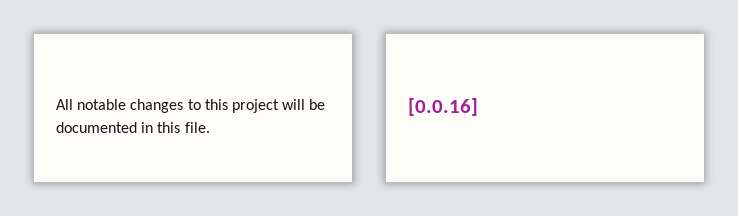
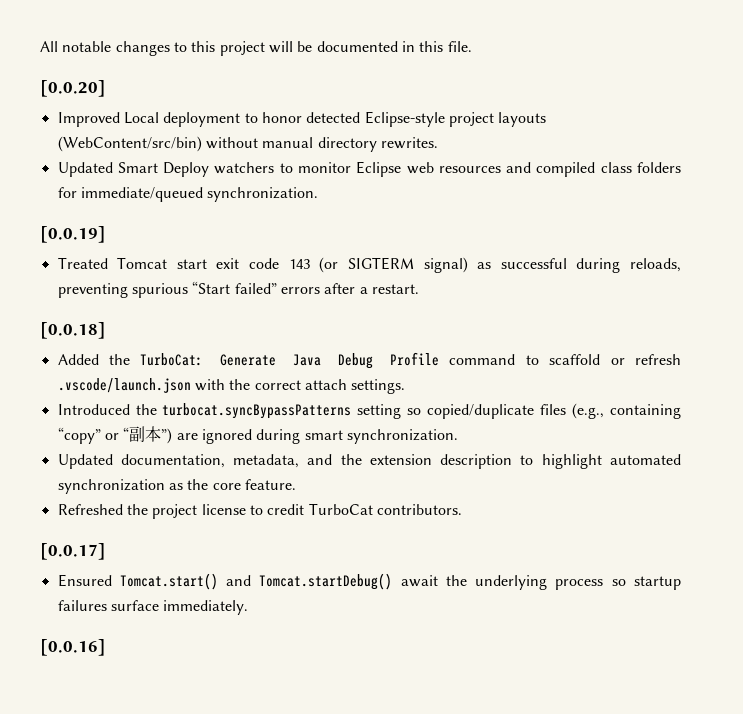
(210, 127) none -> [40,80,106,97] [57,111,547,127] [57,136,438,152] [57,161,681,177] [57,187,319,202] [40,226,106,243] [57,257,681,273] [57,281,419,298] [40,322,106,339] [57,352,681,369] [57,378,406,394] [57,403,681,419] [57,426,458,444] [57,454,681,469] [57,479,296,494] [57,503,462,519] [40,543,106,560] [57,573,681,590] [57,600,249,615] // [0.0.20] // Improved Local deployment to honor detected Eclipse-style project layouts (WebContent/src/bin) without manual directory rewrites. // Updated Smart Deploy watchers to monitor Eclipse web resources and compiled class folders for immediate/queued synchronization. // [0.0.19] // Treated Tomcat start exit code 143 (or SIGTERM signal) as successful during reloads, preventing spurious “Start failed” errors after a restart. // [0.0.18] // Added the TurboCat: Generate Java Debug Profile command to scaffold or refresh .vscode/launch.json with the correct attach settings. // Introduced the turbocat.syncBypassPatterns setting so copied/duplicate files (e.g., containing “copy” or “副本”) are ignored during smart synchronization. // Updated documentation, metadata, and the extension description to highlight automated synchronization as the core feature. // Refreshed the project license to credit TurboCat contributors. // [0.0.17] // Ensured Tomcat.start() and Tomcat.startDebug() await the underlying process so startup failures surface immediately.

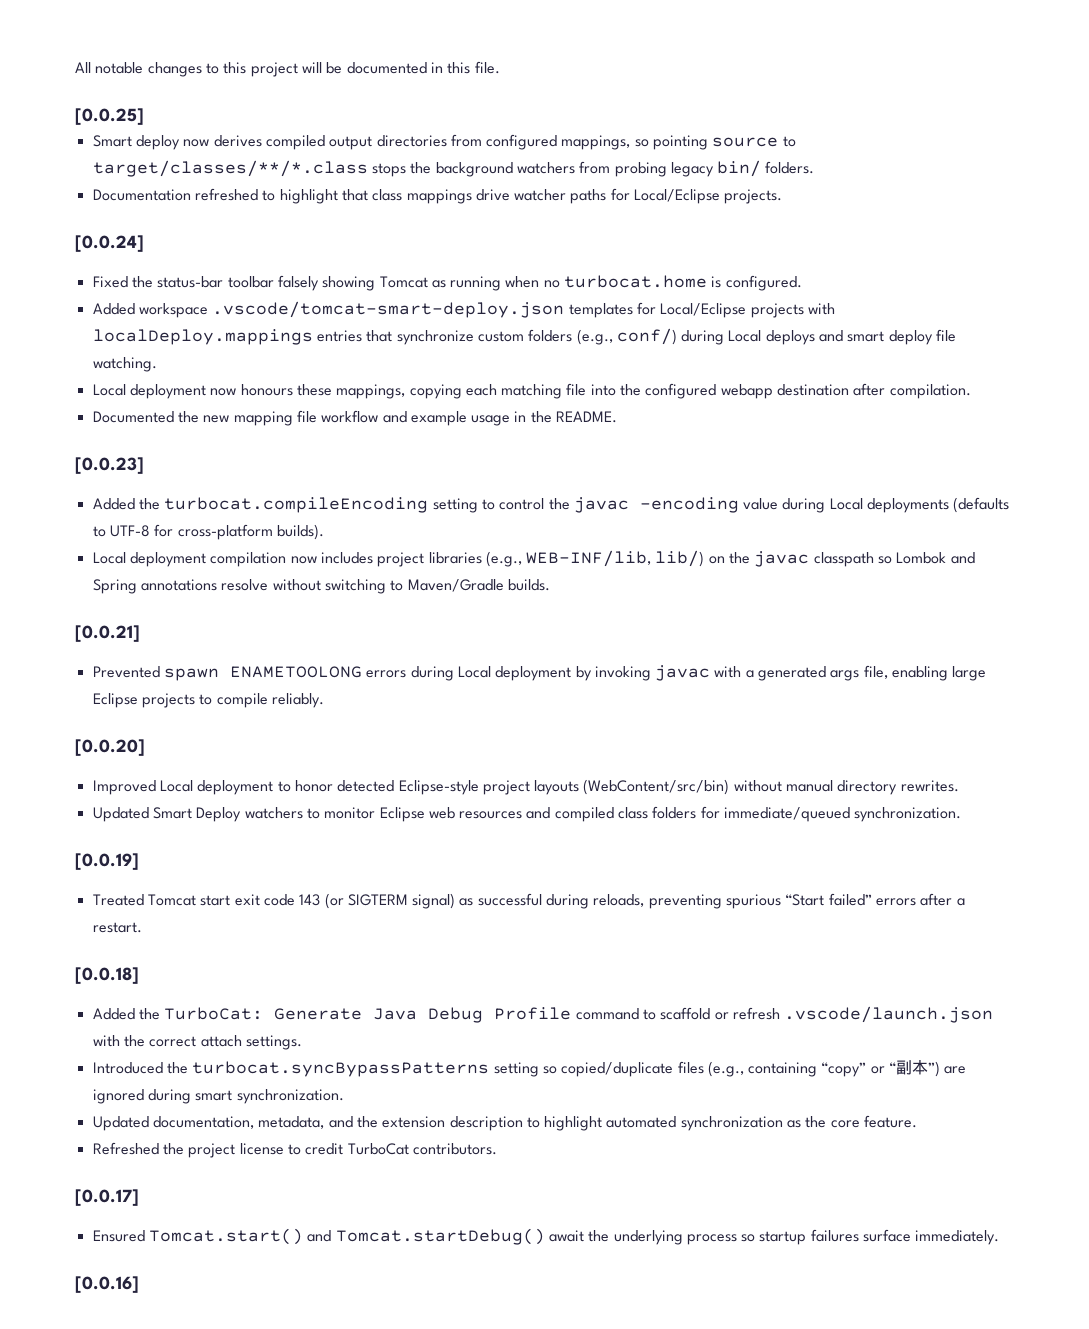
(472, 46) none -> [75,108,144,125] [92,134,796,150] [92,160,815,177] [92,188,783,204] [75,235,144,252] [92,275,802,291] [92,301,835,318] [92,328,957,345] [92,357,157,372] [92,383,971,399] [92,410,618,426] [75,457,144,474] [92,497,1010,513] [92,524,324,540] [92,550,975,567] [92,579,550,594] [75,625,140,642] [92,665,987,681] [92,693,324,708] // [0.0.25] // Smart deploy now derives compiled output directories from configured mappings, so pointing source to target/classes/**/*.class stops the background watchers from probing legacy bin/ folders. // Documentation refreshed to highlight that class mappings drive watcher paths for Local/Eclipse projects. // [0.0.24] // Fixed the status-bar toolbar falsely showing Tomcat as running when no turbocat.home is configured. // Added workspace .vscode/tomcat-smart-deploy.json templates for Local/Eclipse projects with localDeploy.mappings entries that synchronize custom folders (e.g., conf/) during Local deploys and smart deploy file watching. // Local deployment now honours these mappings, copying each matching file into the configured webapp destination after compilation. // Documented the new mapping file workflow and example usage in the README. // [0.0.23] // Added the turbocat.compileEncoding setting to control the javac -encoding value during Local deployments (defaults to UTF-8 for cross-platform builds). // Local deployment compilation now includes project libraries (e.g., WEB-INF/lib, lib/) on the javac classpath so Lombok and Spring annotations resolve without switching to Maven/Gradle builds. // [0.0.21] // Prevented spawn ENAMETOOLONG errors during Local deployment by invoking javac with a generated args file, enabling large Eclipse projects to compile reliably.

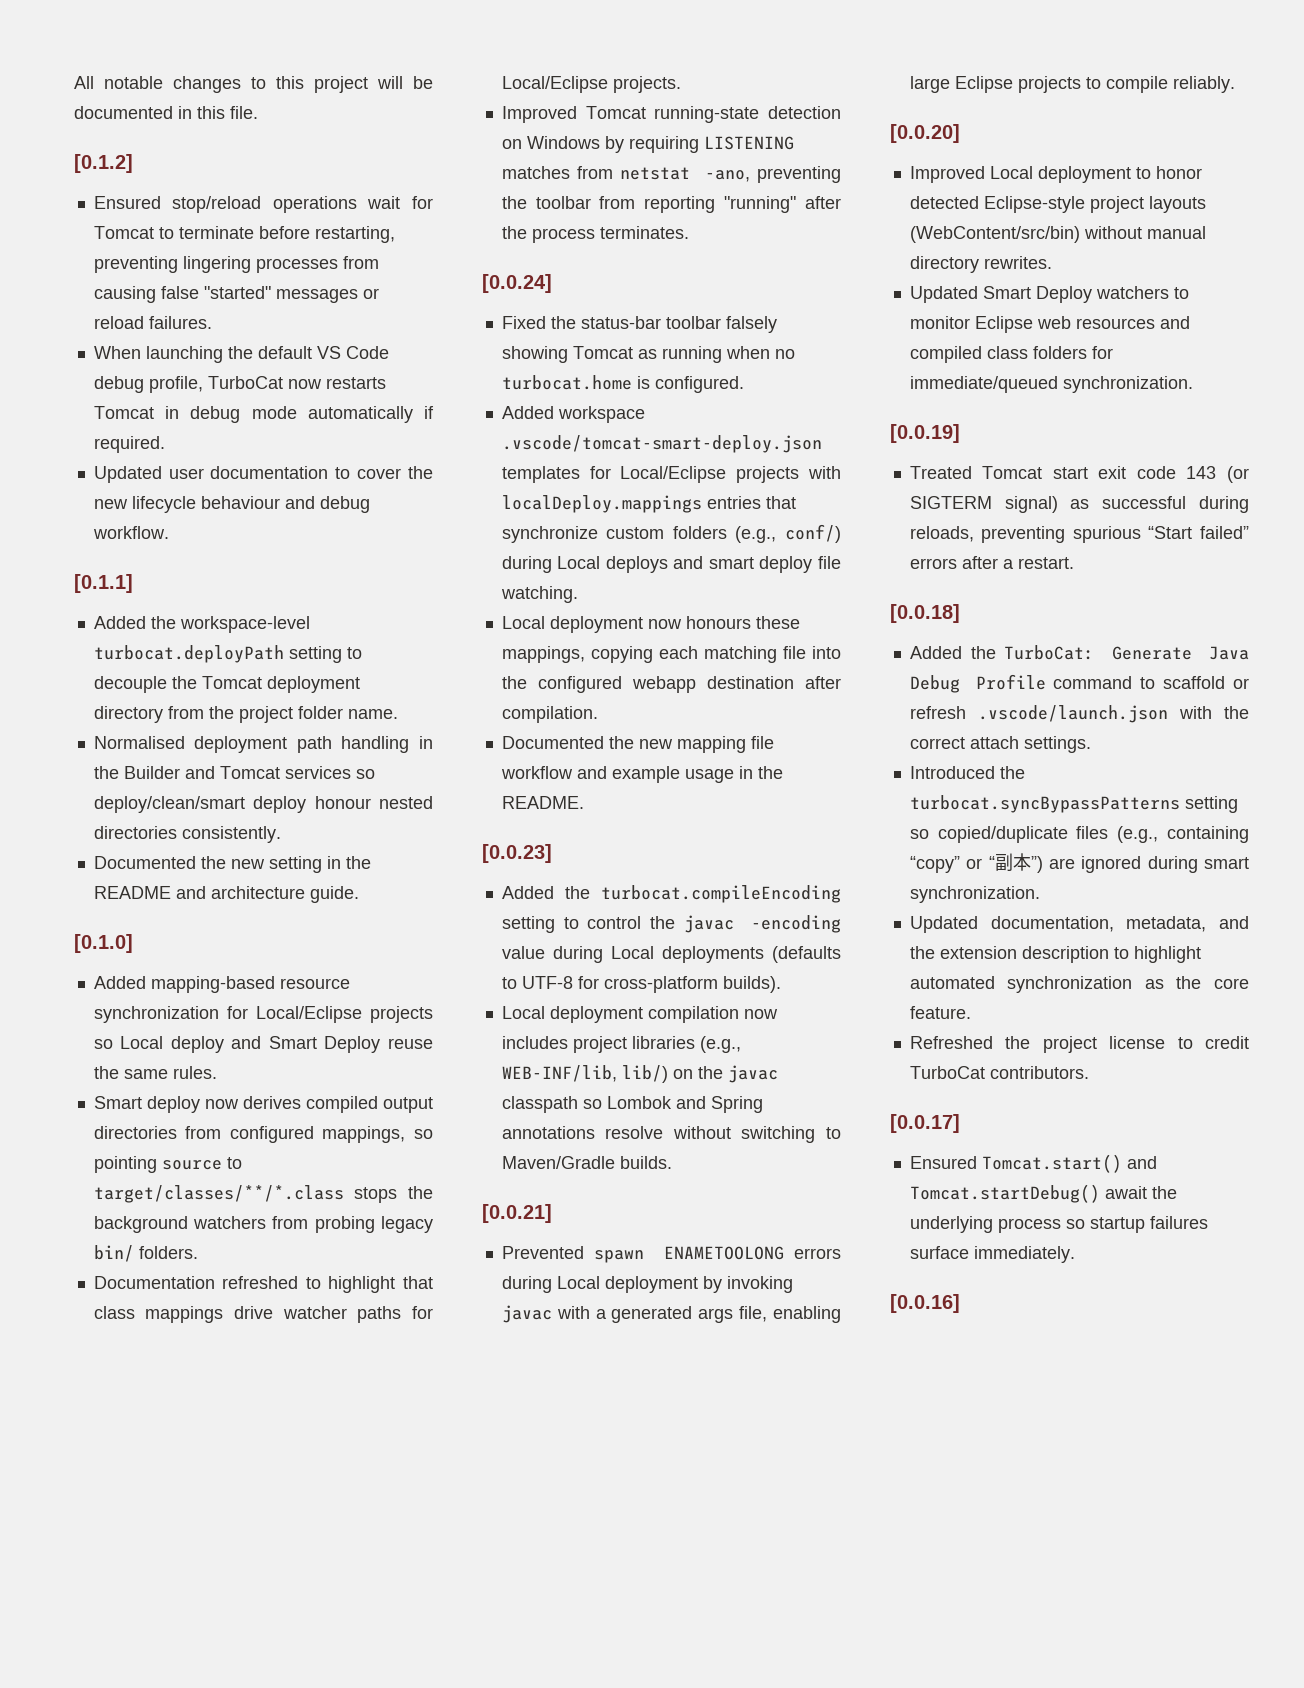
[75,108,144,125] [0.0.25] -> [74,154,133,173] [93,196,433,213] [93,226,395,243] [93,256,379,273] [93,286,379,303] [93,316,212,329] [93,346,389,363] [93,376,386,393] [93,406,434,423] [93,436,165,453] [93,466,433,483] [93,496,370,513] [92,526,169,539] [74,574,133,593] [93,616,310,633] [93,645,362,663] [93,676,360,693] [93,706,398,723] [93,736,433,753] [93,766,375,779] [93,796,433,813] [93,826,281,843] [93,856,371,873] [93,886,359,903] [74,934,133,953] [93,976,350,993] [93,1006,433,1023] [93,1036,433,1053] [93,1066,217,1079] [0.1.2] // Ensured stop/reload operations wait for Tomcat to terminate before restarting, preventing lingering processes from causing false "started" messages or reload failures. // When launching the default VS Code debug profile, TurboCat now restarts Tomcat in debug mode automatically if required. // Updated user documentation to cover the new lifecycle behaviour and debug workflow. // [0.1.1] // Added the workspace-level turbocat.deployPath setting to decouple the Tomcat deployment directory from the project folder name. // Normalised deployment path handling in the Builder and Tomcat services so deploy/clean/smart deploy honour nested directories consistently. // Documented the new setting in the README and architecture guide. // [0.1.0] // Added mapping-based resource synchronization for Local/Eclipse projects so Local deploy and Smart Deploy reuse the same rules.
(783, 196) none -> [501,106,841,123] [501,136,794,153] [501,166,841,183] [501,196,841,213] [501,226,689,243] // Improved Tomcat running-state detection on Windows by requiring LISTENING matches from netstat -ano, preventing the toolbar from reporting "running" after the process terminates.

